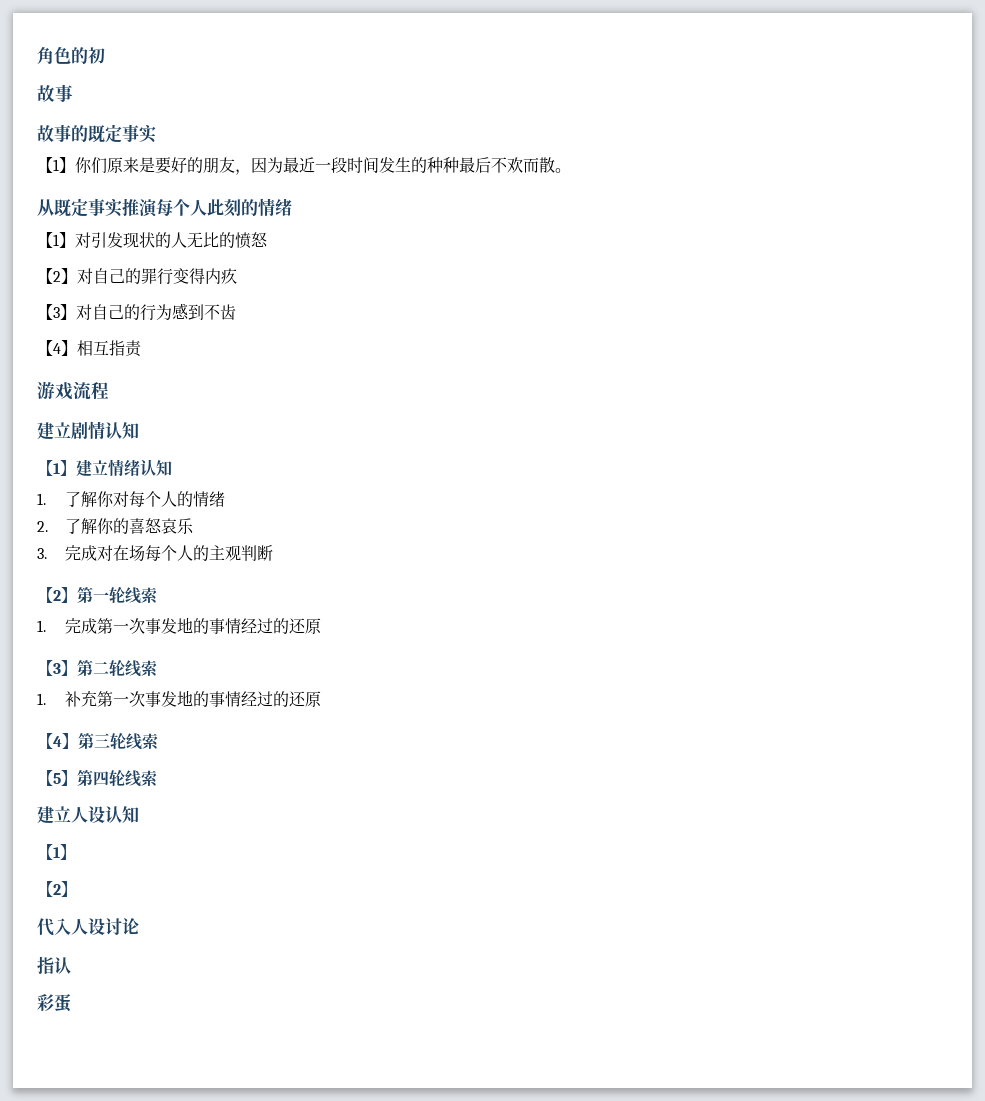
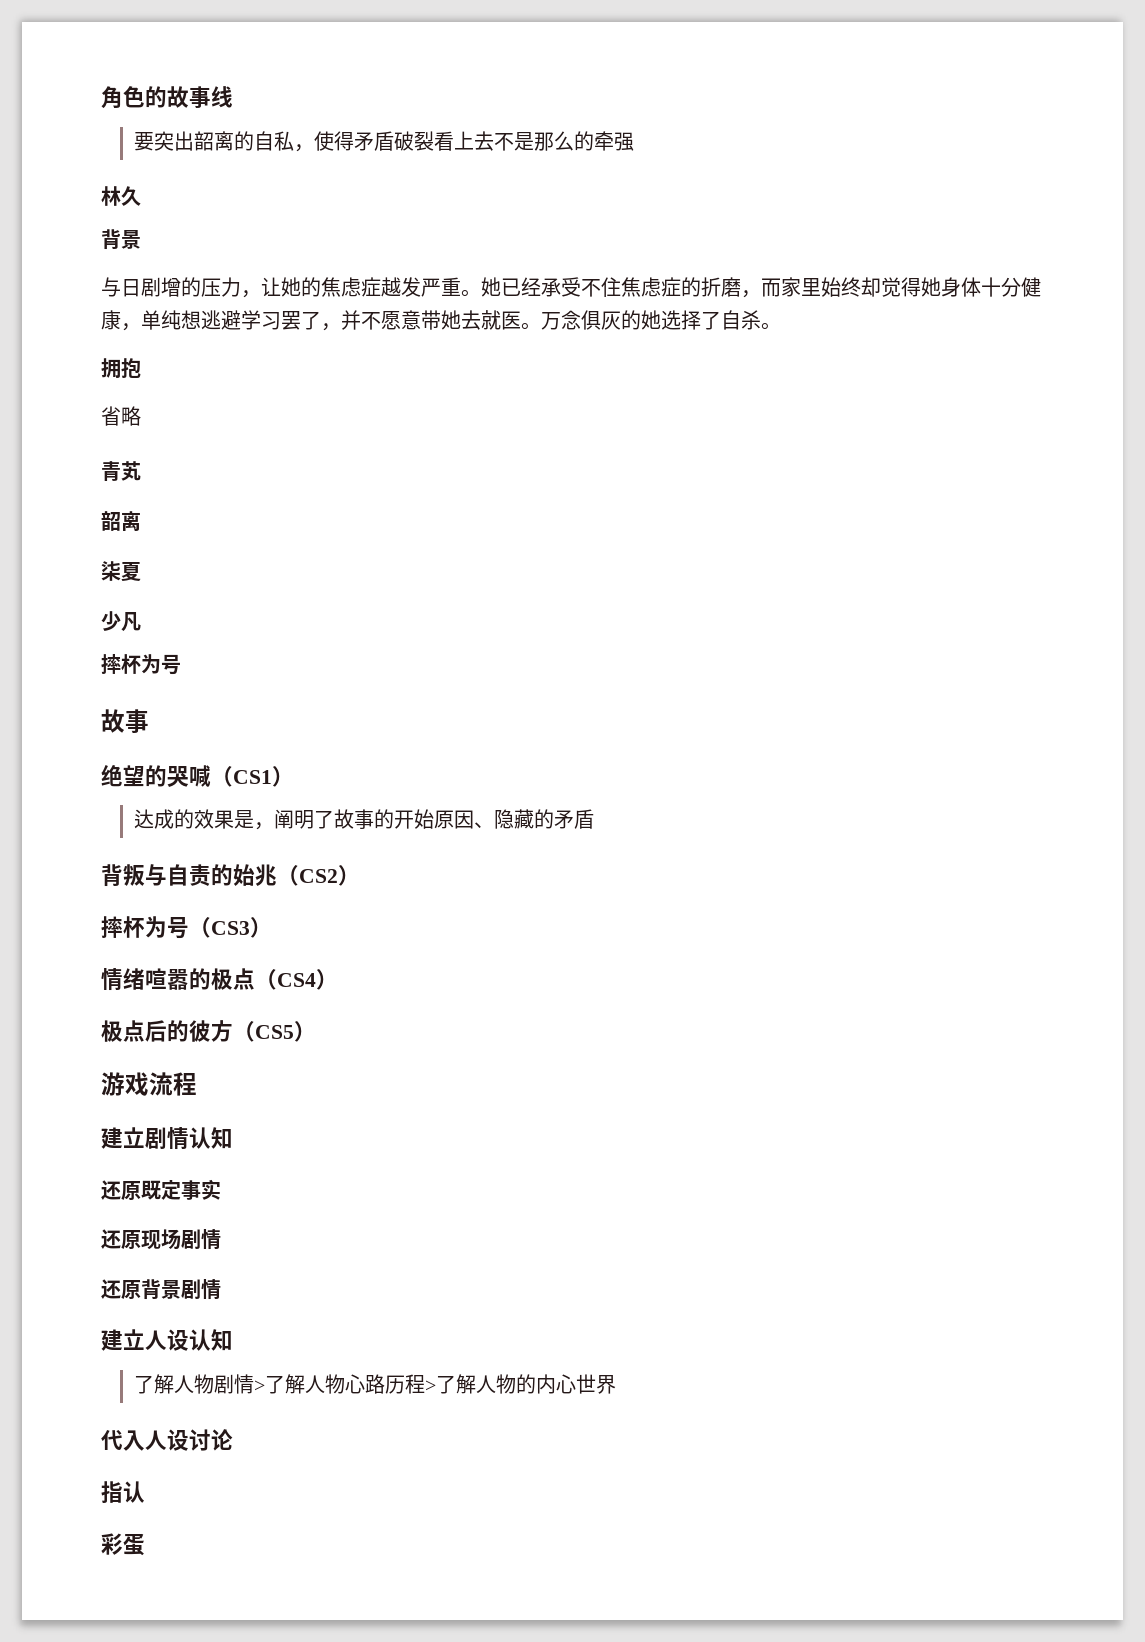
[88,47,105,64] [37,84,73,102] [37,124,157,143] [37,157,571,175] [37,198,292,218] [37,232,268,249] [37,268,237,285] [37,303,236,321] [37,340,142,357] 初 // 故事 // 故事的既定事实 // 【1】你们原来是要好的朋友，因为最近一段时间发生的种种最后不欢而散。 // 从既定事实推演每个人此刻的情绪 // 【1】对引发现状的人无比的愤怒 // 【2】对自己的罪行变得内疚 // 【3】对自己的行为感到不齿 // 【4】相互指责 -> [167,86,233,108] [133,131,634,152] [101,186,141,206] [101,229,141,250] [101,277,1041,298] [101,310,781,331] [101,358,141,378] [101,406,141,426] [101,461,141,481] [101,511,141,531] [101,561,141,581] [101,611,141,632] [101,654,181,675] [101,709,149,733] [101,764,294,787] [133,809,594,830] [101,864,360,887] [101,916,272,939] [101,968,338,991] [101,1020,316,1042] 故事线 // 要突出韶离的自私，使得矛盾破裂看上去不是那么的牵强 // 林久 // 背景 // 与日剧增的压力，让她的焦虑症越发严重。她已经承受不住焦虑症的折磨，而家里始终却觉得她身体十分健康，单纯想逃避学习罢了，并不愿意带她去就医。万念俱灰的她选择了自杀。 // 拥抱 // 省略 // 青芄 // 韶离 // 柒夏 // 少凡 // 摔杯为号 // 故事 // 绝望的哭喊（CS1） // 达成的效果是，阐明了故事的开始原因、隐藏的矛盾 // 背叛与自责的始兆（CS2） // 摔杯为号（CS3） // 情绪喧嚣的极点（CS4） // 极点后的彼方（CS5）
[37,459,172,477] [37,491,225,508] [37,518,194,534] [37,545,273,562] [37,586,157,604] [37,617,321,634] [37,659,157,677] [37,690,321,707] [37,732,158,750] [37,769,157,787] [37,806,139,824] [37,844,76,860] [37,881,77,897] 【1】建立情绪认知 // 1.了解你对每个人的情绪 // 2.了解你的喜怒哀乐 // 3.完成对在场每个人的主观判断 // 【2】第一轮线索 // 1.完成第一次事发地的事情经过的还原 // 【3】第二轮线索 // 1.补充第一次事发地的事情经过的还原 // 【4】第三轮线索 // 【5】第四轮线索 // 建立人设认知 // 【1】 // 【2】 -> [101,1179,221,1200] [101,1229,221,1250] [101,1279,221,1300] [101,1329,233,1351] [133,1374,616,1394] 还原既定事实 // 还原现场剧情 // 还原背景剧情 // 建立人设认知 // 了解人物剧情>了解人物心路历程>了解人物的内心世界

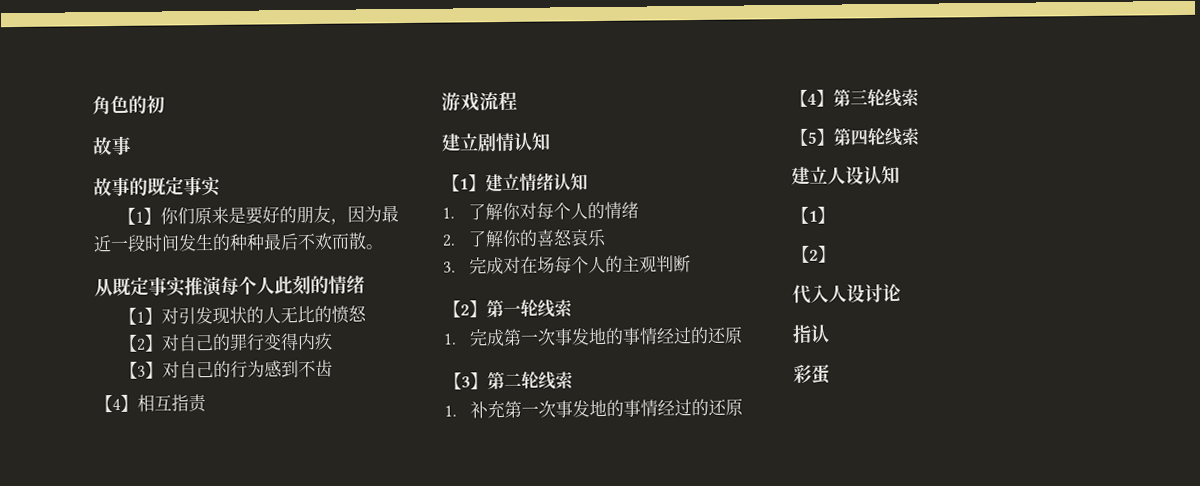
[167,86,233,108] [133,131,634,152] [101,186,141,206] [101,229,141,250] [101,277,1041,298] [101,310,781,331] [101,358,141,378] [101,406,141,426] [101,461,141,481] [101,511,141,531] [101,561,141,581] [101,611,141,632] [101,654,181,675] [101,709,149,733] [101,764,294,787] [133,809,594,830] [101,864,360,887] [101,916,272,939] [101,968,338,991] [101,1020,316,1042] 故事线 // 要突出韶离的自私，使得矛盾破裂看上去不是那么的牵强 // 林久 // 背景 // 与日剧增的压力，让她的焦虑症越发严重。她已经承受不住焦虑症的折磨，而家里始终却觉得她身体十分健康，单纯想逃避学习罢了，并不愿意带她去就医。万念俱灰的她选择了自杀。 // 拥抱 // 省略 // 青芄 // 韶离 // 柒夏 // 少凡 // 摔杯为号 // 故事 // 绝望的哭喊（CS1） // 达成的效果是，阐明了故事的开始原因、隐藏的矛盾 // 背叛与自责的始兆（CS2） // 摔杯为号（CS3） // 情绪喧嚣的极点（CS4） // 极点后的彼方（CS5） -> [146,95,165,114] [92,135,132,156] [93,176,221,197] [117,205,399,225] [93,232,384,253] [94,274,365,298] [118,305,367,325] [118,332,333,352] [119,359,333,379] [95,394,207,413] 初 // 故事 // 故事的既定事实 // 【1】你们原来是要好的朋友，因为最近一段时间发生的种种最后不欢而散。 // 从既定事实推演每个人此刻的情绪 // 【1】对引发现状的人无比的愤怒 // 【2】对自己的罪行变得内疚 // 【3】对自己的行为感到不齿 // 【4】相互指责
[101,1179,221,1200] [101,1229,221,1250] [101,1279,221,1300] [101,1329,233,1351] [133,1374,616,1394] 还原既定事实 // 还原现场剧情 // 还原背景剧情 // 建立人设认知 // 了解人物剧情>了解人物心路历程>了解人物的内心世界 -> [442,172,588,193] [442,201,639,221] [442,228,607,248] [443,255,691,275] [443,298,572,318] [443,326,743,347] [444,370,573,390] [444,398,743,419] [790,88,919,108] [790,127,920,147] [791,165,900,186] [791,206,835,225] [792,245,836,264] 【1】建立情绪认知 // 1.了解你对每个人的情绪 // 2.了解你的喜怒哀乐 // 3.完成对在场每个人的主观判断 // 【2】第一轮线索 // 1.完成第一次事发地的事情经过的还原 // 【3】第二轮线索 // 1.补充第一次事发地的事情经过的还原 // 【4】第三轮线索 // 【5】第四轮线索 // 建立人设认知 // 【1】 // 【2】

